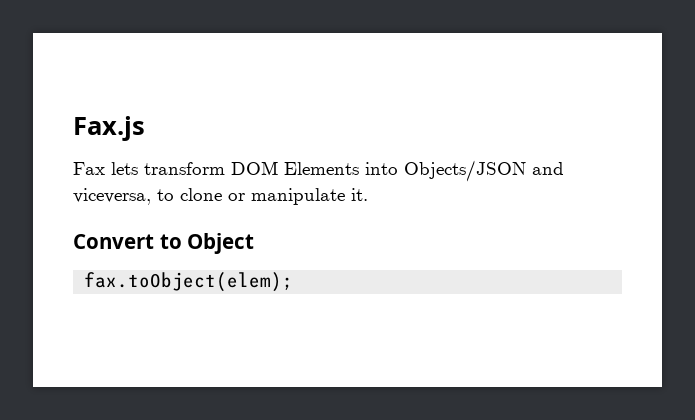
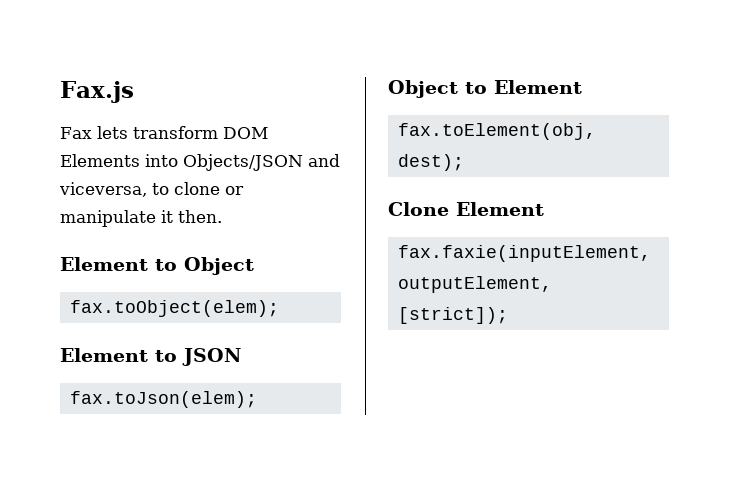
[351,188,368,201] [73,234,154,249] it. // Convert -> [161,210,222,223] [60,257,148,271] it then. // Element
(294, 282) none -> [60,348,241,366] [69,391,257,408] [388,80,582,98] [397,123,596,140] [397,154,464,171] [388,202,544,216] [397,245,651,262] [397,276,552,293] [397,307,508,324] // Element to JSON // fax.toJson(elem); // Object to Element // fax.toElement(obj, dest); // Clone Element // fax.faxie(inputElement, outputElement, [strict]);

